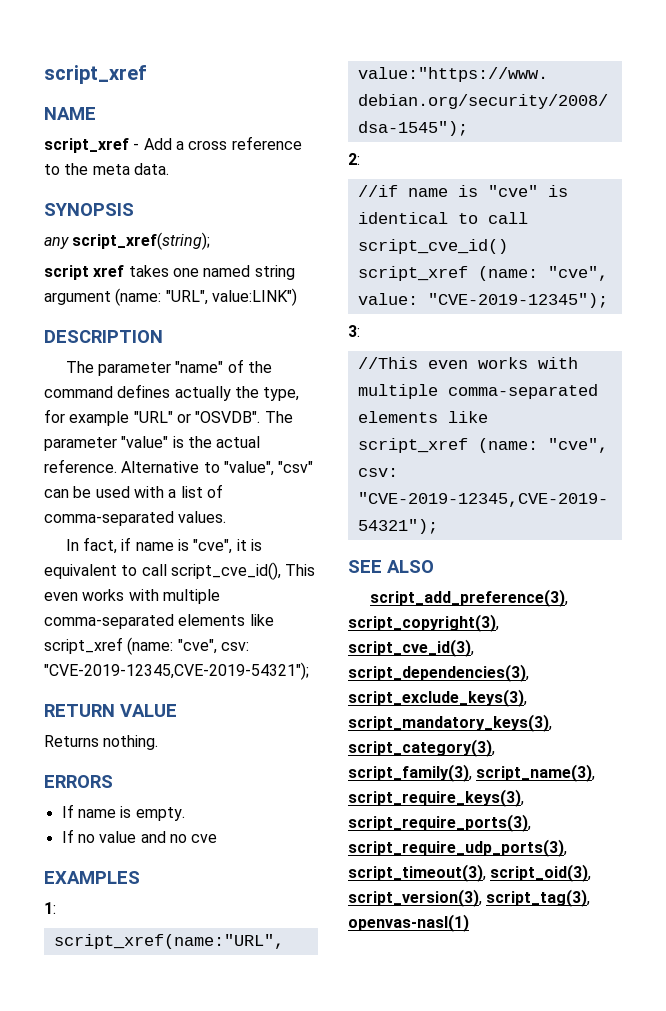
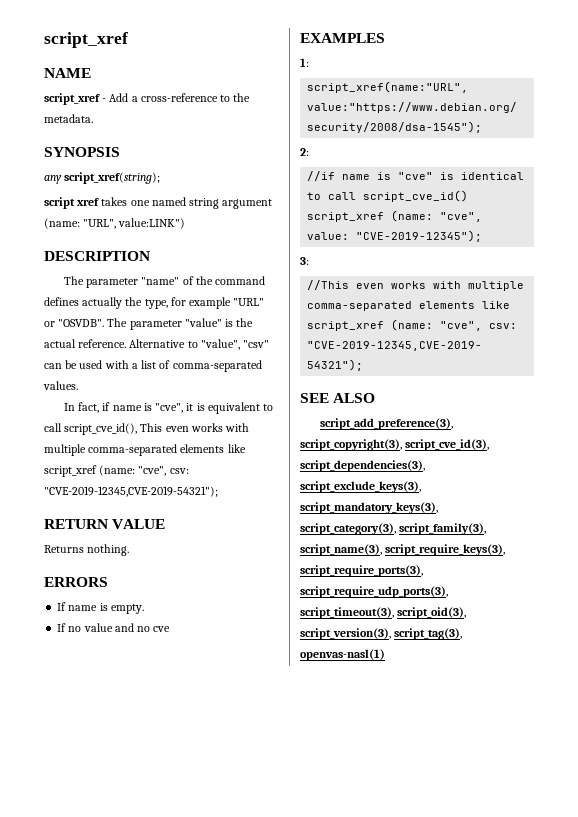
[188,136,302,150] [44,163,169,175] cross reference to the meta data. -> [140,93,251,102] [44,114,93,123] cross-reference to the metadata.

